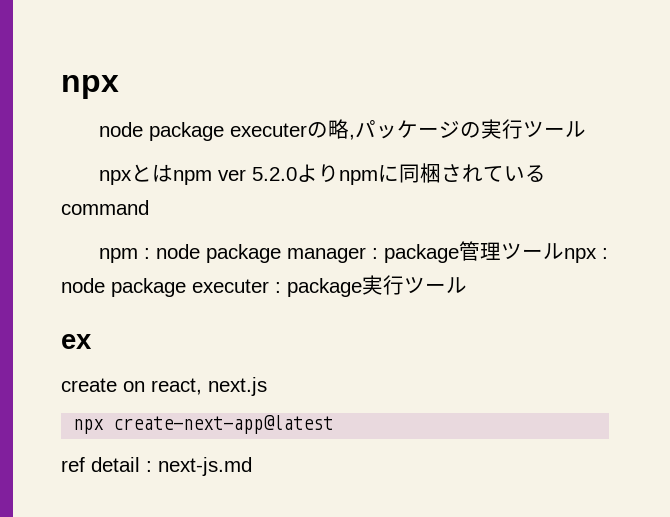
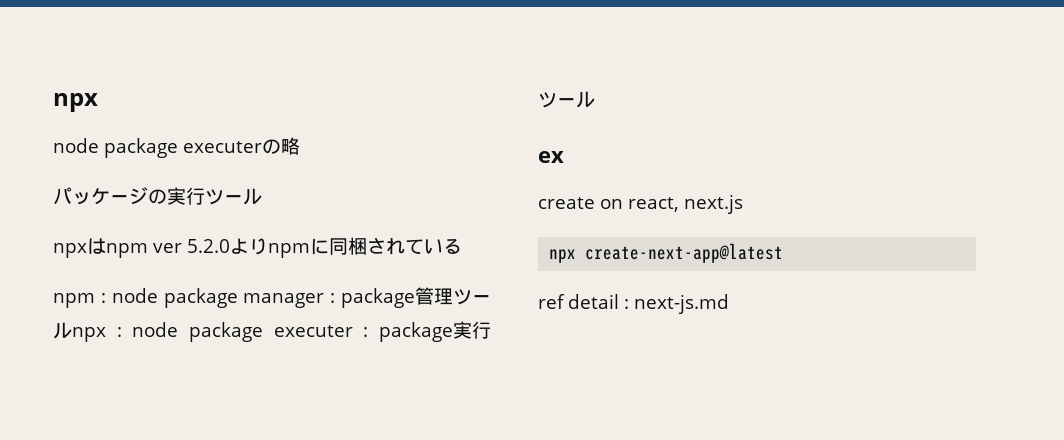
[349,134,356,140] , -> (300, 146) //
[131,164,153,182] と -> (87, 250) none
[61,200,149,215] command -> (462, 246) none

